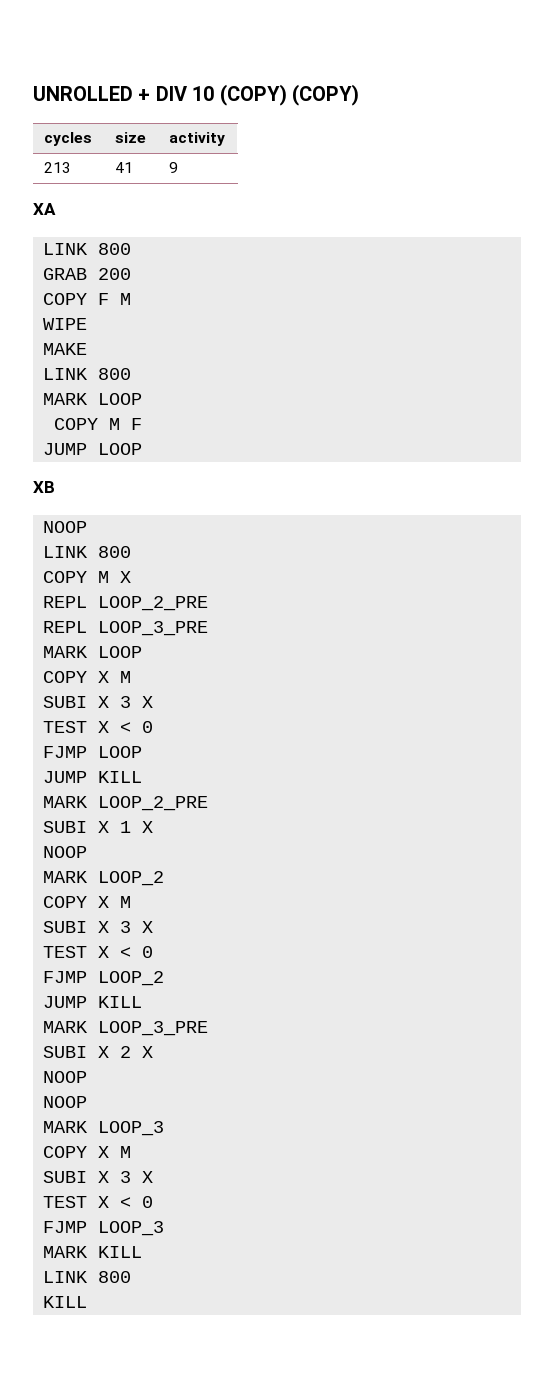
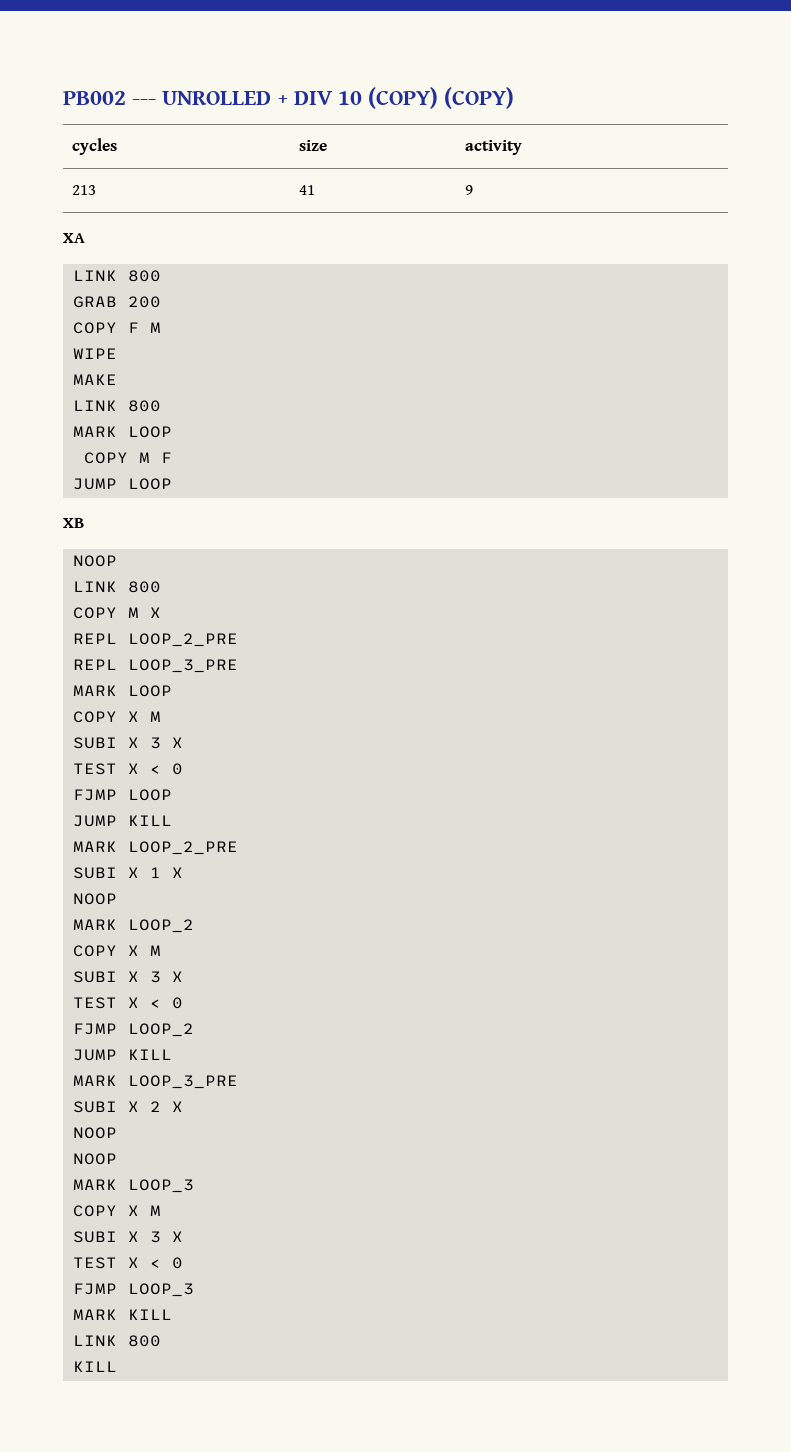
(33, 93) none -> [63,91,157,105] PB002 ---

